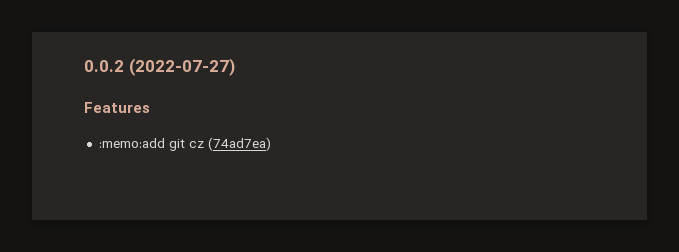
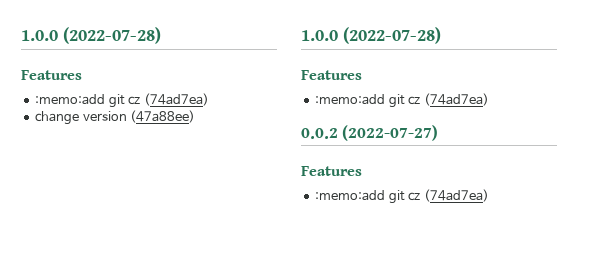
(84, 66) none -> [21,27,161,44] [21,70,82,80] [35,93,209,108] [35,110,196,125] [301,27,441,44] [301,70,362,80] [315,93,489,108] 1.0.0 (2022-07-28) // Features // :memo:add git cz (74ad7ea) // change version (47a88ee) // 1.0.0 (2022-07-28) // Features // :memo:add git cz (74ad7ea) //

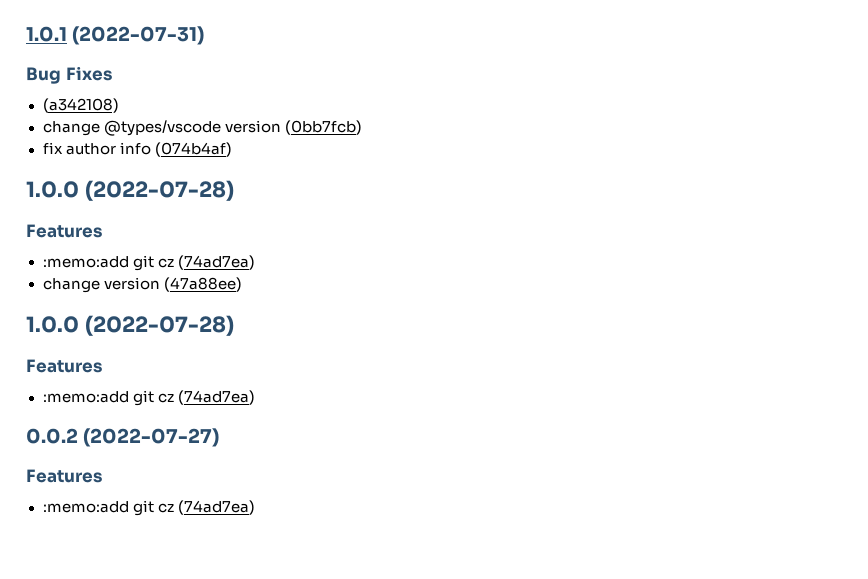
(21, 35) none -> [26,26,205,45] [26,66,112,84] [42,98,119,113] [42,120,362,136] [42,142,232,157] 1.0.1 (2022-07-31) // Bug Fixes // (a342108) // change @types/vscode version (0bb7fcb) // fix author info (074b4af) //

